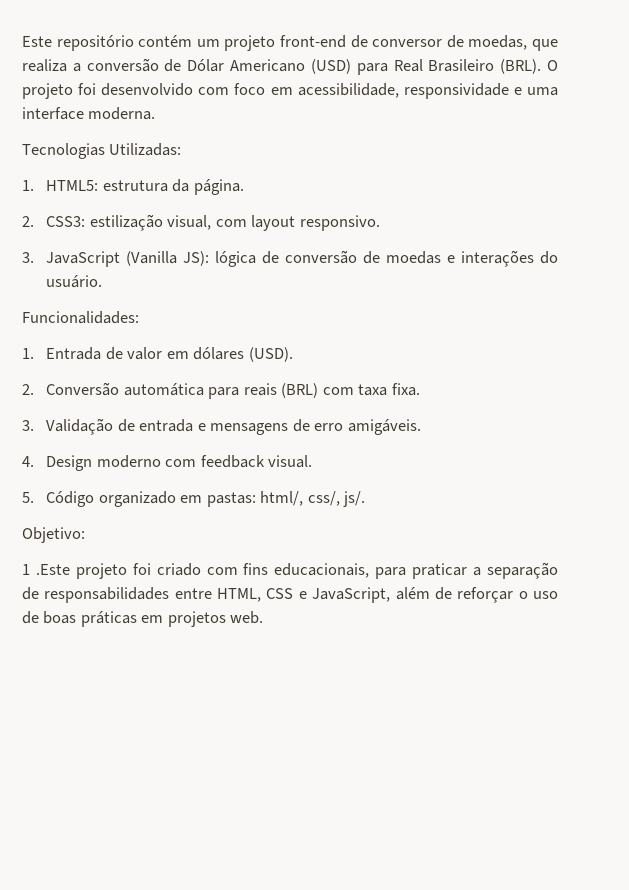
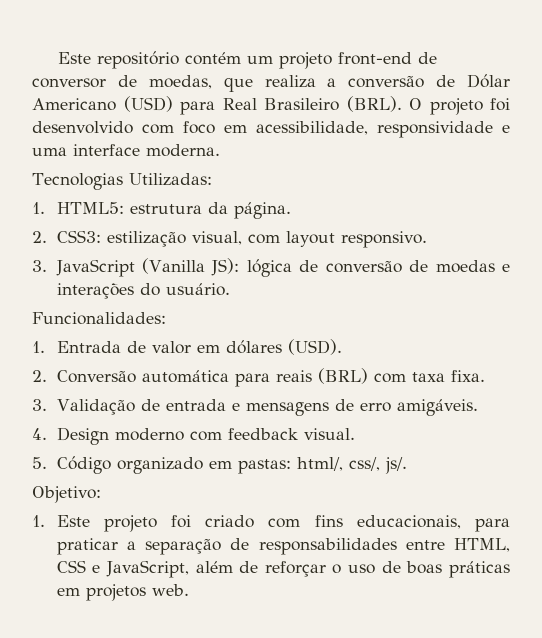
[22,564,70,575] 1 .Este -> [32,515,90,527] 1. Este

